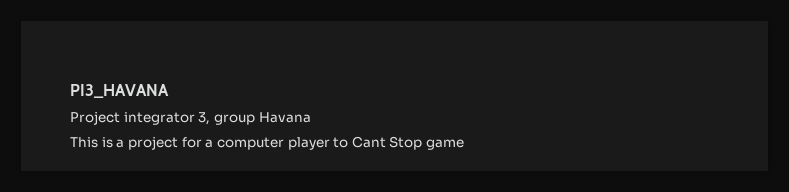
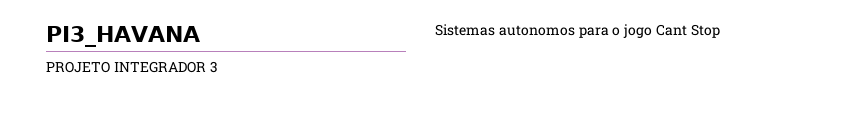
[70,111,311,125] [70,136,349,150] Project integrator 3, group Havana // This is a project for a computer player to -> [46,61,218,73] [435,24,653,38] PROJETO INTEGRADOR 3 // Sistemas autonomos para o jogo
[426,139,465,150] game -> (720, 31) none

